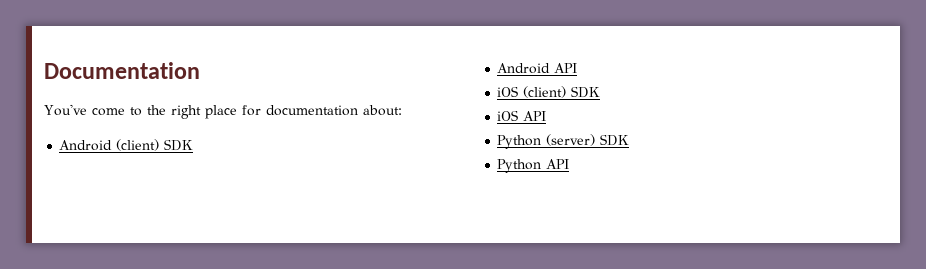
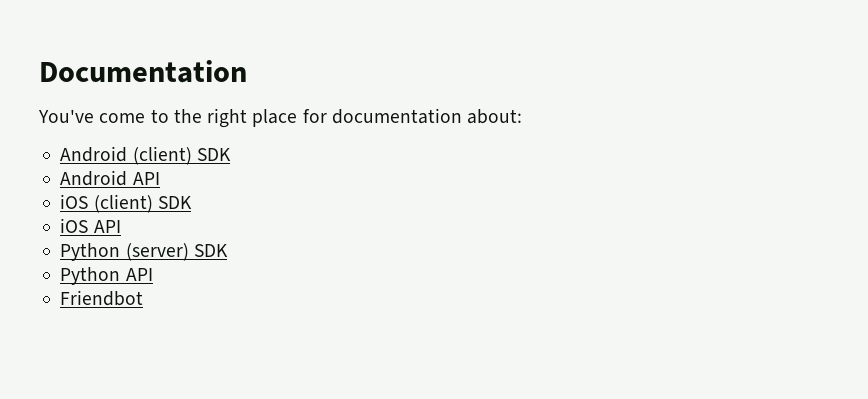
(570, 164) none -> [60,290,144,306] // Friendbot

